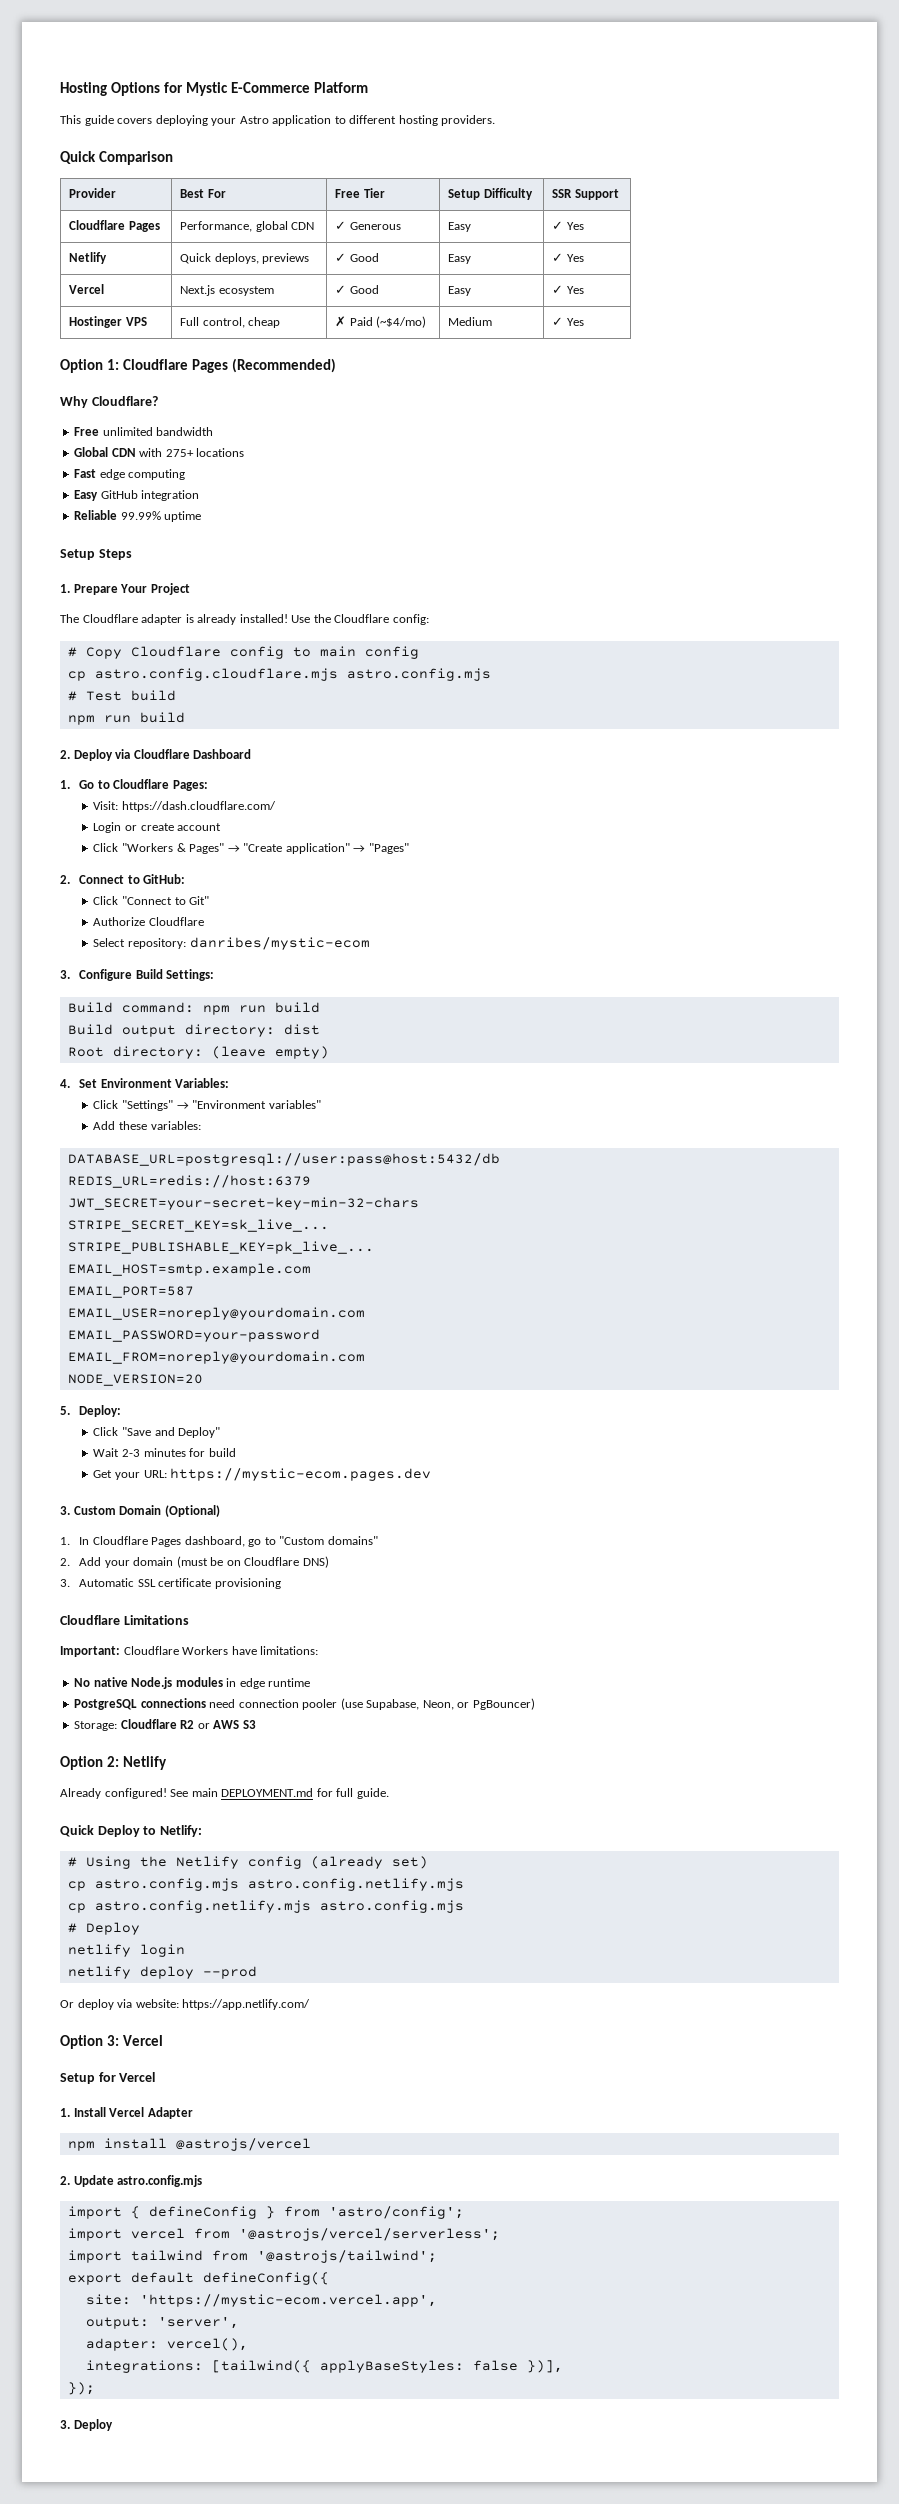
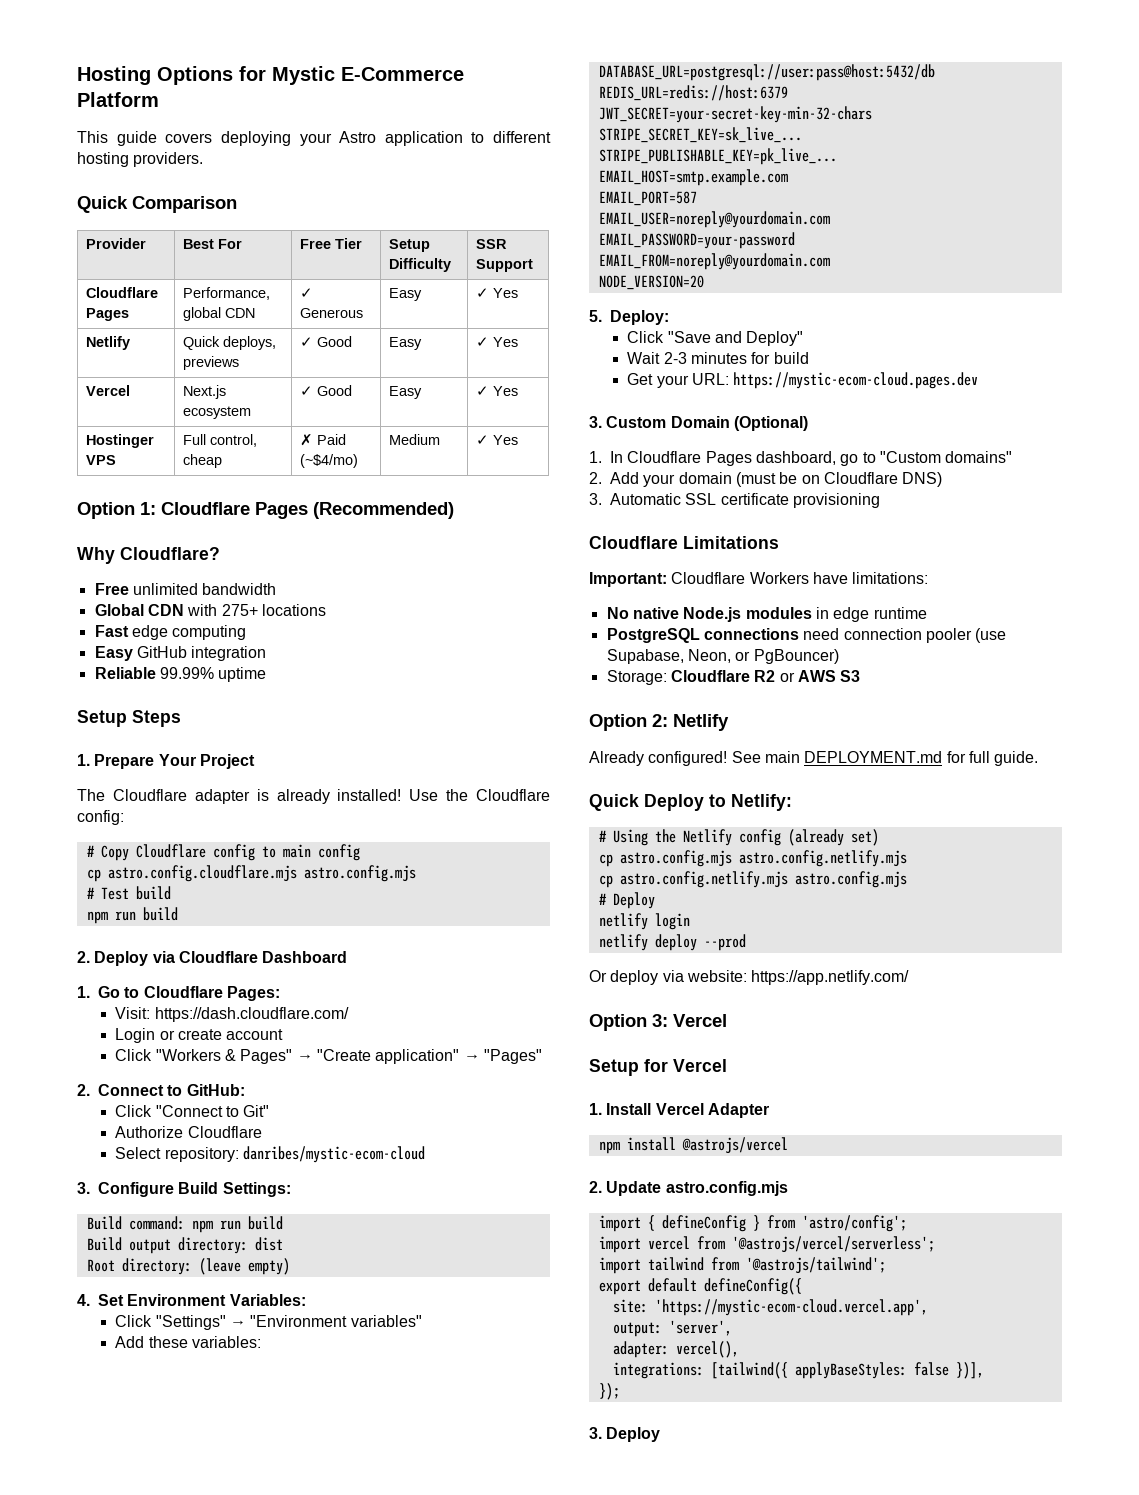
[189,937,370,950] danribes/mystic-ecom -> [243,1146,426,1163] danribes/mystic-ecom-cloud
[170,1468,432,1481] https://mystic-ecom.pages.dev -> [733,372,979,389] https://mystic-ecom-cloud.pages.dev
[139,2294,437,2307] 'https://mystic-ecom.vercel.app', -> [654,1299,928,1316] 'https://mystic-ecom-cloud.vercel.app',

